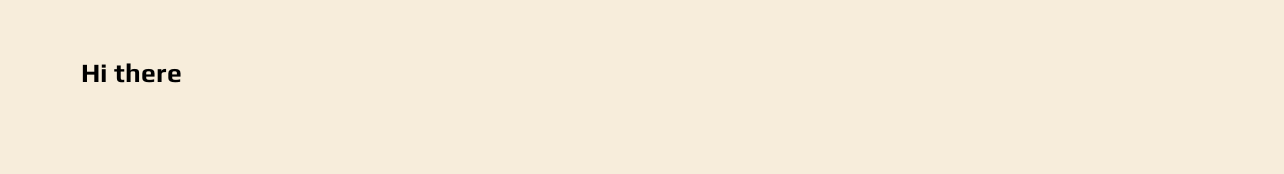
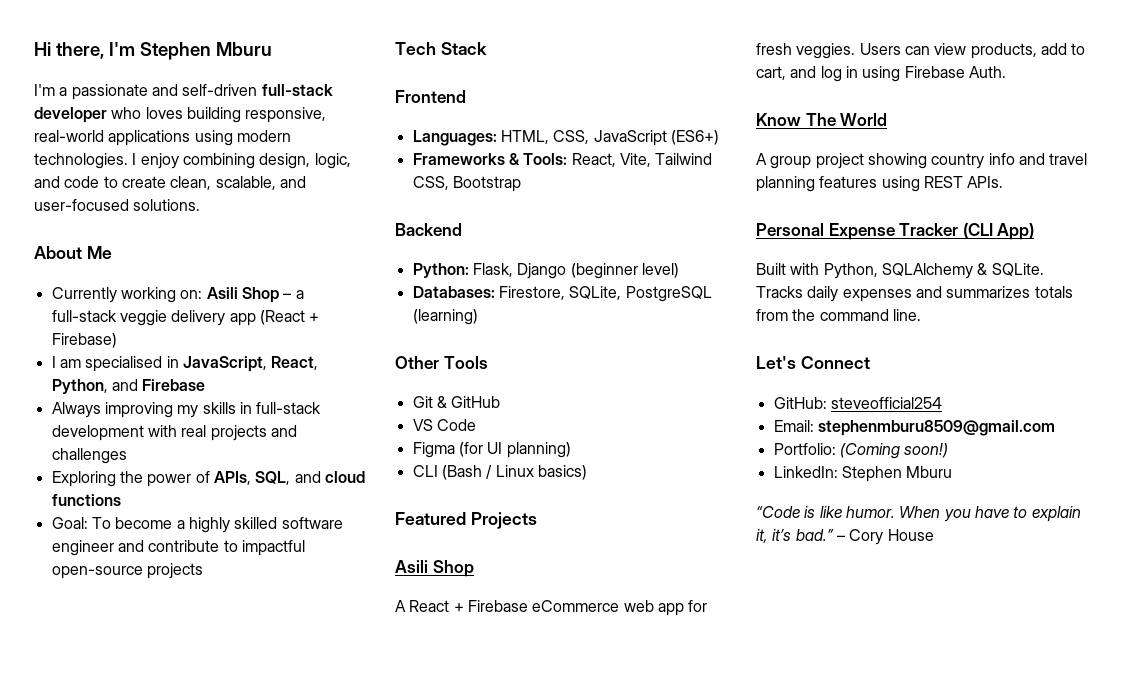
[114,63,183,83] there -> [55,42,272,60] [34,84,333,100] [34,107,327,123] [34,130,291,146] [34,153,351,169] [34,176,306,190] [34,199,201,211] [34,246,112,259] [51,287,304,303] [51,310,320,326] [51,333,117,348] [51,356,319,372] [51,379,206,394] [51,402,322,418] [51,425,297,441] [51,448,127,464] [51,471,365,487] [51,494,121,506] [51,517,343,533] [51,540,305,556] [51,563,203,579] [395,42,487,55] [395,90,466,103] [412,130,719,146] [412,153,713,167] [412,176,521,192] [395,223,462,236] [412,263,679,279] [412,286,712,302] [412,309,478,325] [395,356,488,369] [412,396,501,408] [412,419,476,431] [412,442,571,458] [412,465,587,480] [395,512,537,529] [395,560,474,577] [395,600,708,616] [756,43,1086,59] [756,66,1006,82] [756,113,888,126] [756,153,1088,169] [756,176,1004,192] [756,223,1035,240] [756,263,1044,279] [756,286,1073,302] [756,309,921,321] [756,356,870,369] [773,397,942,409] [773,420,1055,436] [773,443,949,459] [773,466,953,482] [756,506,1081,522] [756,529,934,545] there, I'm Stephen Mburu // I'm a passionate and self-driven full-stack developer who loves building responsive, real-world applications using modern technologies. I enjoy combining design, logic, and code to create clean, scalable, and user-focused solutions. // About Me // Currently working on: Asili Shop – a full-stack veggie delivery app (React + Firebase) // I am specialised in JavaScript, React, Python, and Firebase // Always improving my skills in full-stack development with real projects and challenges // Exploring the power of APIs, SQL, and cloud functions // Goal: To become a highly skilled software engineer and contribute to impactful open-source projects // Tech Stack // Frontend // Languages: HTML, CSS, JavaScript (ES6+) // Frameworks & Tools: React, Vite, Tailwind CSS, Bootstrap // Backend // Python: Flask, Django (beginner level) // Databases: Firestore, SQLite, PostgreSQL (learning) // Other Tools // Git & GitHub // VS Code // Figma (for UI planning) // CLI (Bash / Linux basics) // Featured Projects // Asili Shop // A React + Firebase eCommerce web app for fresh veggies. Users can view products, add to cart, and log in using Firebase Auth. // Know The World // A group project showing country info and travel planning features using REST APIs. // Personal Expense Tracker (CLI App) // Built with Python, SQLAlchemy & SQLite. Tracks daily expenses and summarizes totals from the command line. // Let's Connect // GitHub: steveofficial254 // Email: stephenmburu8509@gmail.com // Portfolio: (Coming soon!) // LinkedIn: Stephen Mburu // “Code is like humor. When you have to explain it, it’s bad.” – Cory House

